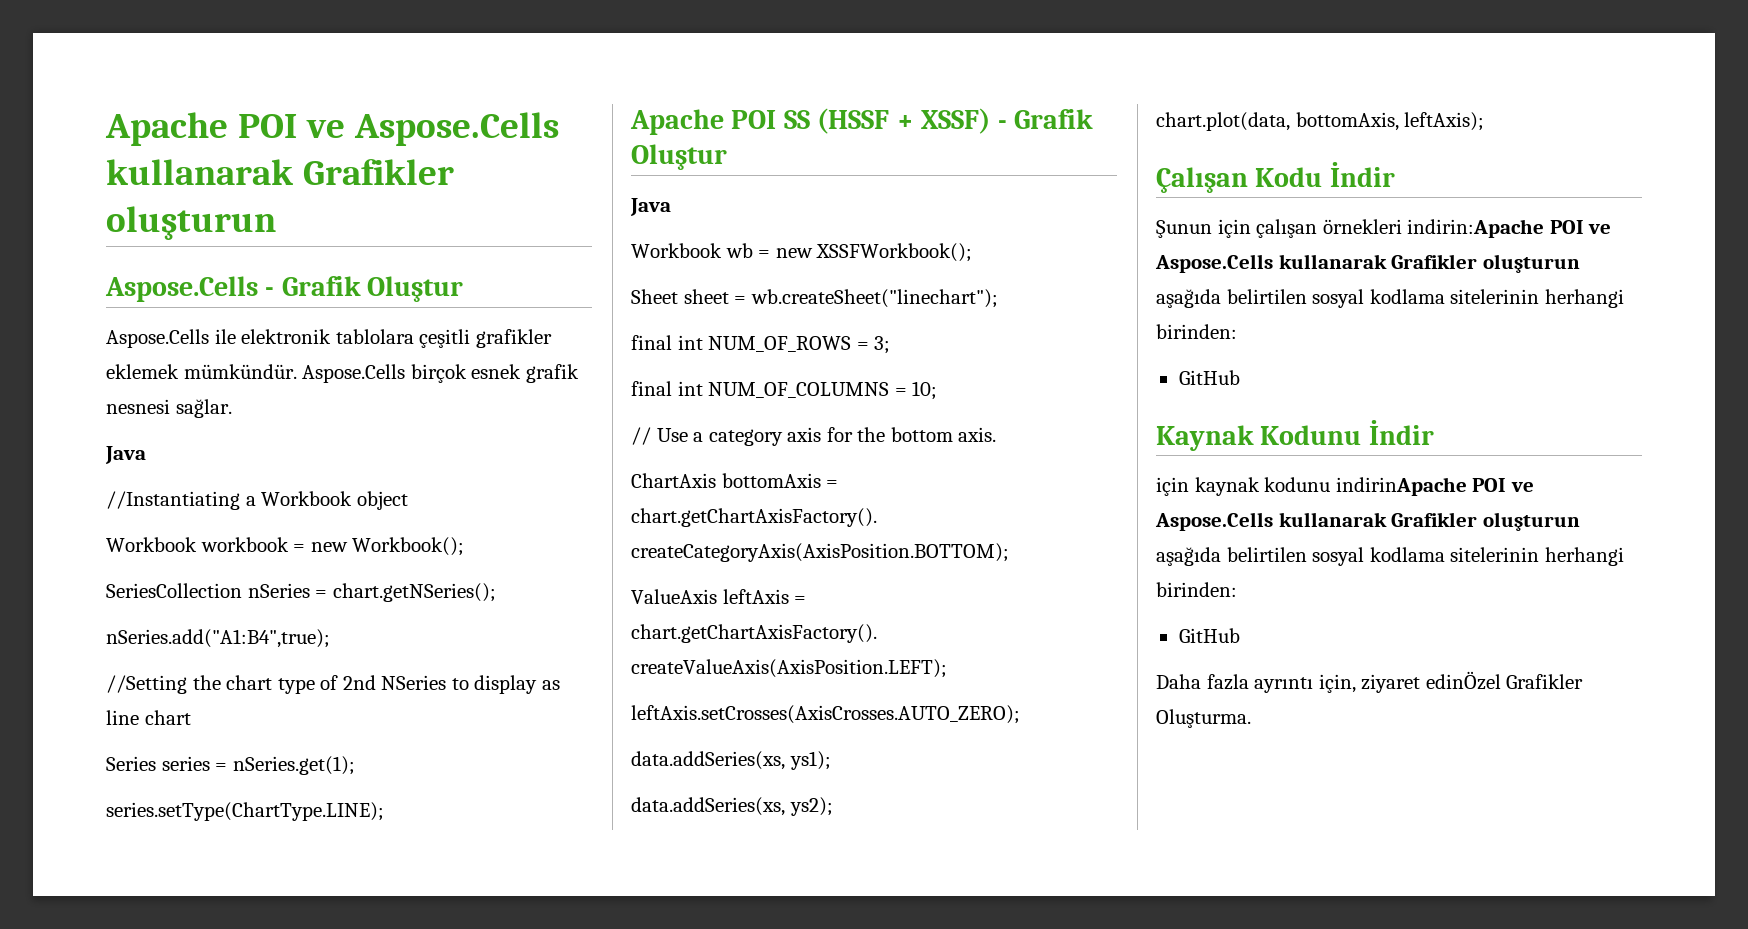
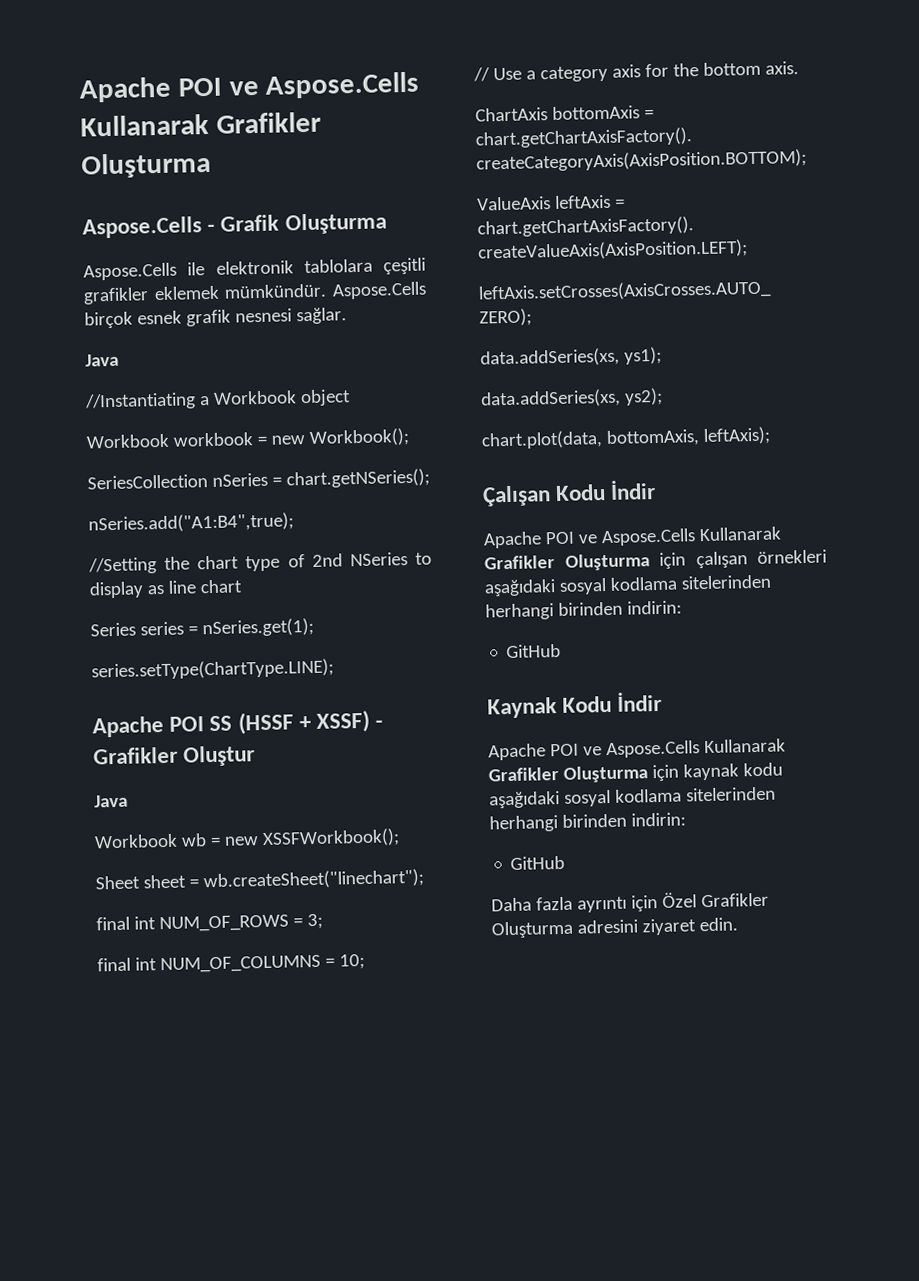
[105,112,559,146] [106,159,454,185] [106,206,276,240] Apache POI ve Aspose.Cells kullanarak Grafikler oluşturun -> [79,71,420,103] [80,111,321,137] [81,151,211,179] Apache POI ve Aspose.Cells Kullanarak Grafikler Oluşturma
[367,276,464,302] Oluştur -> [284,212,387,235] Oluşturma
[1013,109,1093,129] Grafik -> [93,746,178,765] Grafikler
[1156,219,1612,238] [1155,254,1580,273] [1156,289,1624,308] [1156,324,1237,339] Şunun için çalışan örnekleri indirin:Apache POI ve Aspose.Cells kullanarak Grafikler oluşturun aşağıda belirtilen sosyal kodlama sitelerinin herhangi birinden: -> [483,526,782,549] [484,549,827,571] [484,574,771,597] [485,600,682,621] Apache POI ve Aspose.Cells Kullanarak Grafikler Oluşturma için çalışan örnekleri aşağıdaki sosyal kodlama sitelerinden herhangi birinden indirin:
[1260,420,1434,445] [1156,477,1534,496] [1155,512,1580,531] [1156,547,1624,566] [1156,582,1237,597] [1178,628,1240,643] [1156,671,1584,693] [1156,709,1251,728] Kodunu İndir // için kaynak kodunu indirinApache POI ve Aspose.Cells kullanarak Grafikler oluşturun aşağıda belirtilen sosyal kodlama sitelerinin herhangi birinden: // GitHub // Daha fazla ayrıntı için, ziyaret edinÖzel Grafikler Oluşturma. -> [562,691,663,713] [488,738,786,761] [488,762,783,783] [489,786,776,809] [489,812,686,833] [510,855,566,871] [491,892,769,913] [491,917,738,939] Kodu İndir // Apache POI ve Aspose.Cells Kullanarak Grafikler Oluşturma için kaynak kodu aşağıdaki sosyal kodlama sitelerinden herhangi birinden indirin: // GitHub // Daha fazla ayrıntı için Özel Grafikler Oluşturma adresini ziyaret edin.

